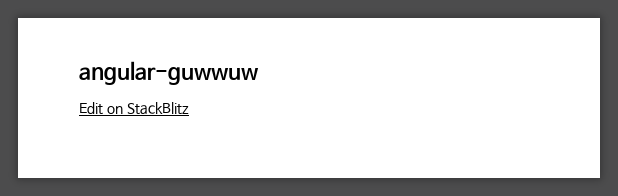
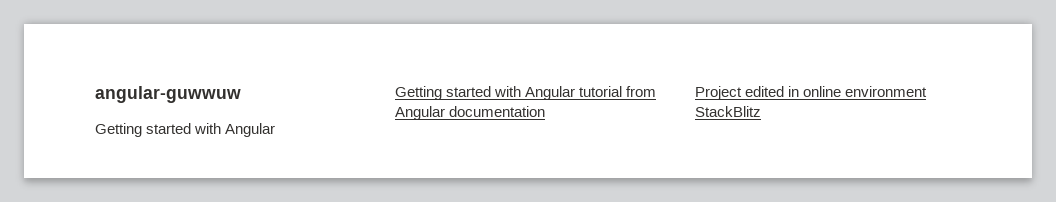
[79,102,123,115] Edit on -> [95,123,276,137] [395,86,657,100] [395,106,546,120] [695,86,928,100] Getting started with Angular // Getting started with Angular tutorial from Angular documentation // Project edited in online environment

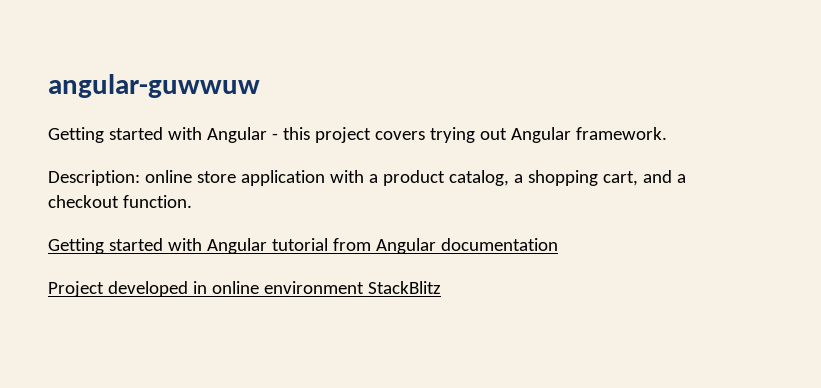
(276, 130) none -> [271,127,667,143] [48,170,686,186] [48,195,192,208] - this project covers trying out Angular framework. // Description: online store application with a product catalog, a shopping cart, and a checkout function.
[745,86,785,97] edited -> [107,281,188,297] developed

